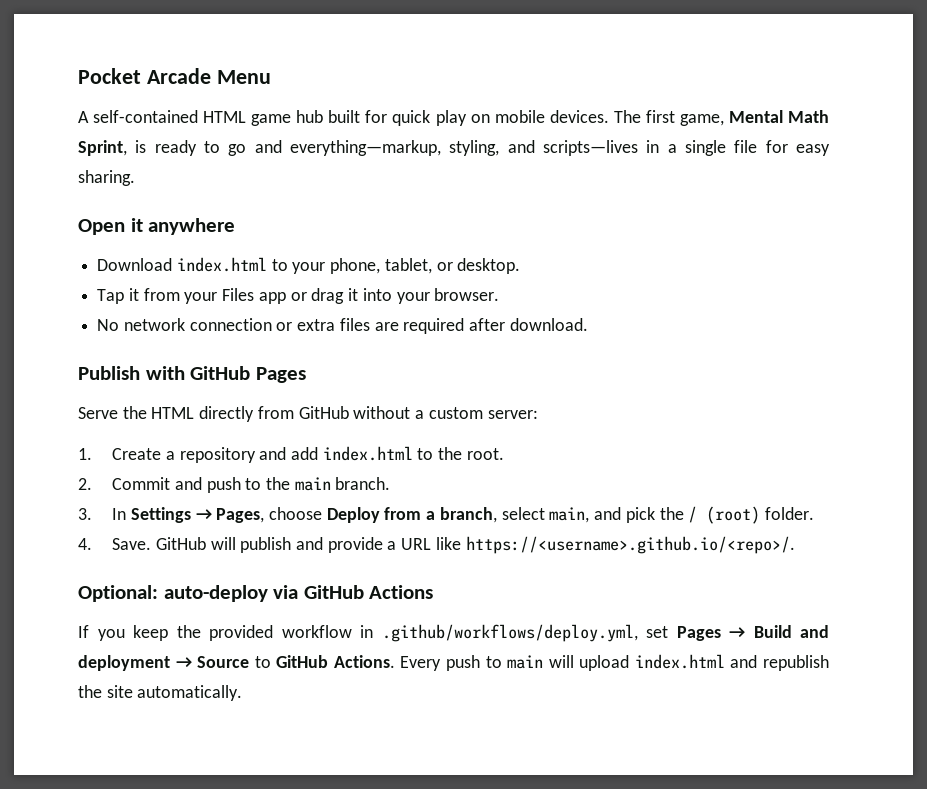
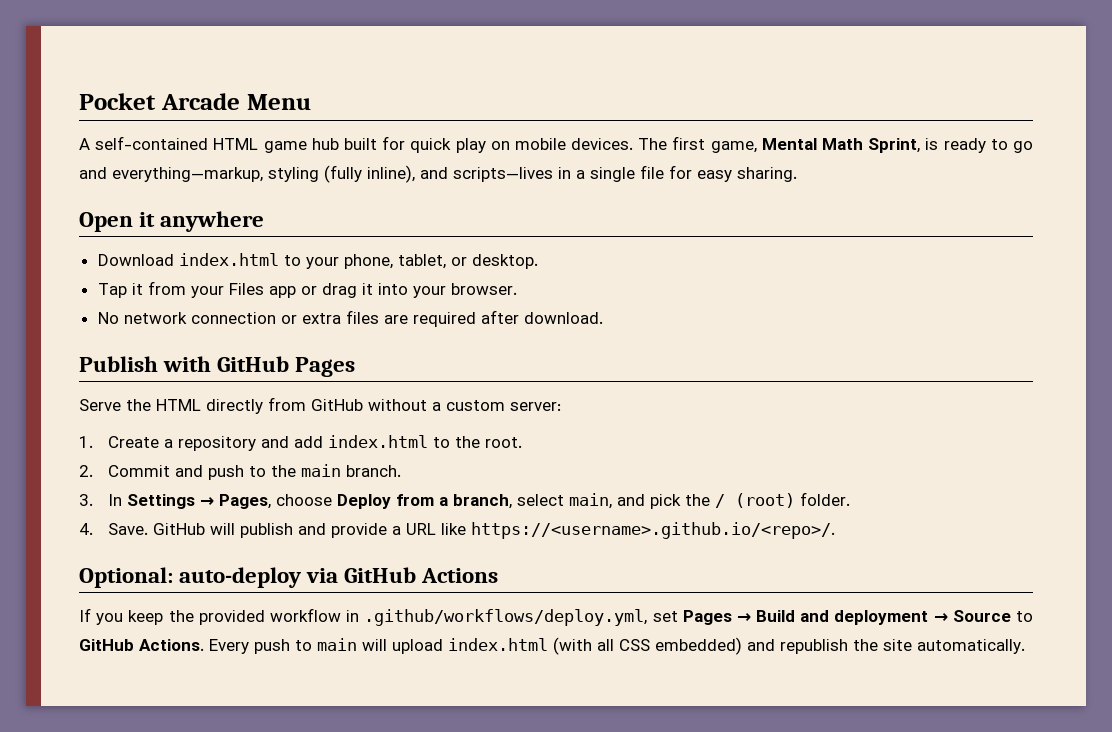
[449,140,500,156] styling, -> [268,165,415,183] styling (fully inline),
(725, 661) none -> [553,637,742,655] (with all CSS embedded)

